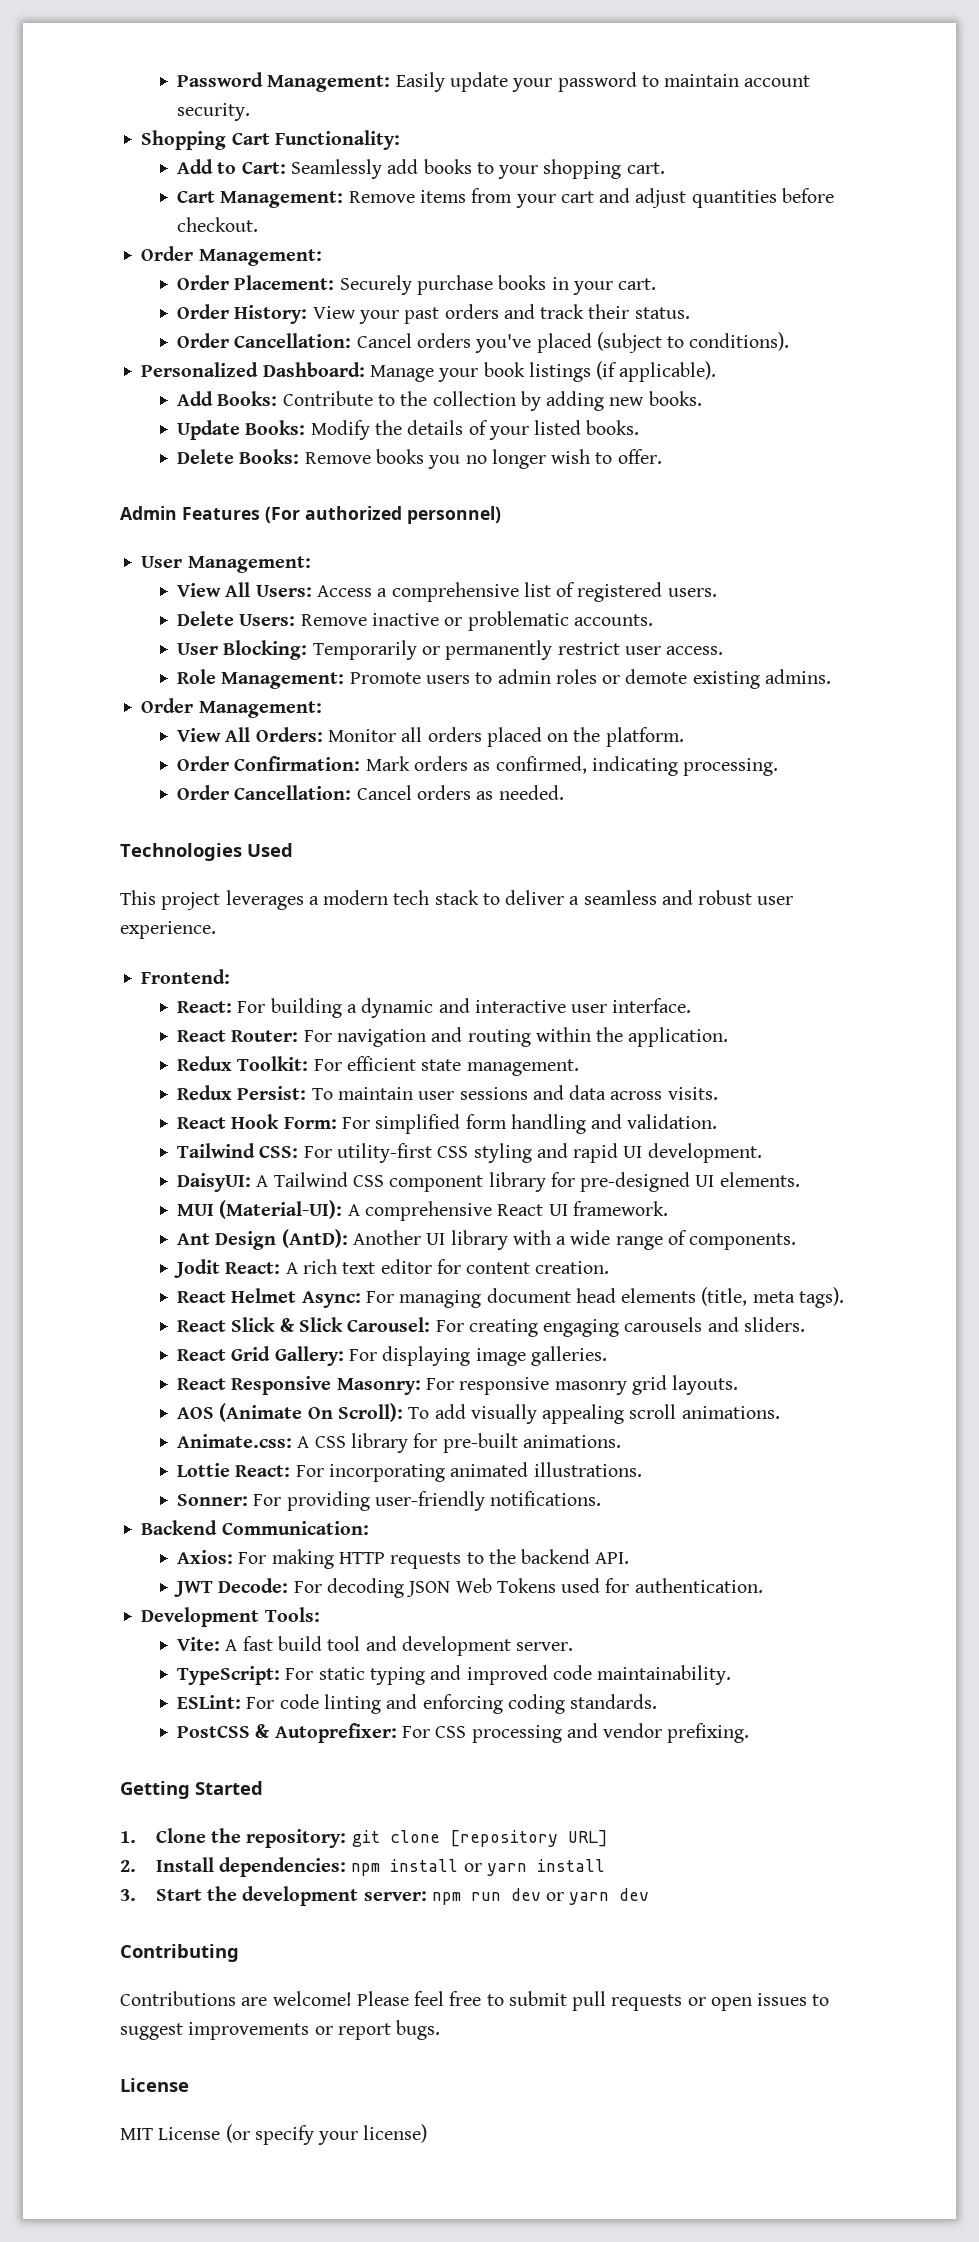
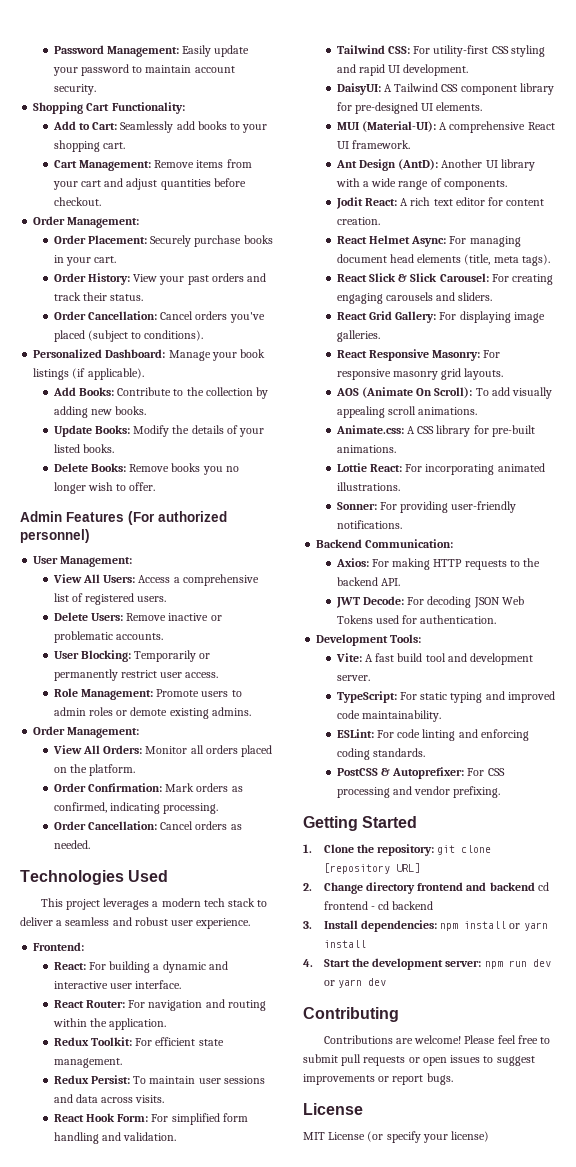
(136, 1866) none -> [323,882,549,894] [323,901,434,910] [303,921,312,929] Change directory frontend and backend cd frontend - cd backend // 3.
[120,1889,136,1901] 3. -> [303,959,313,967] 4.

